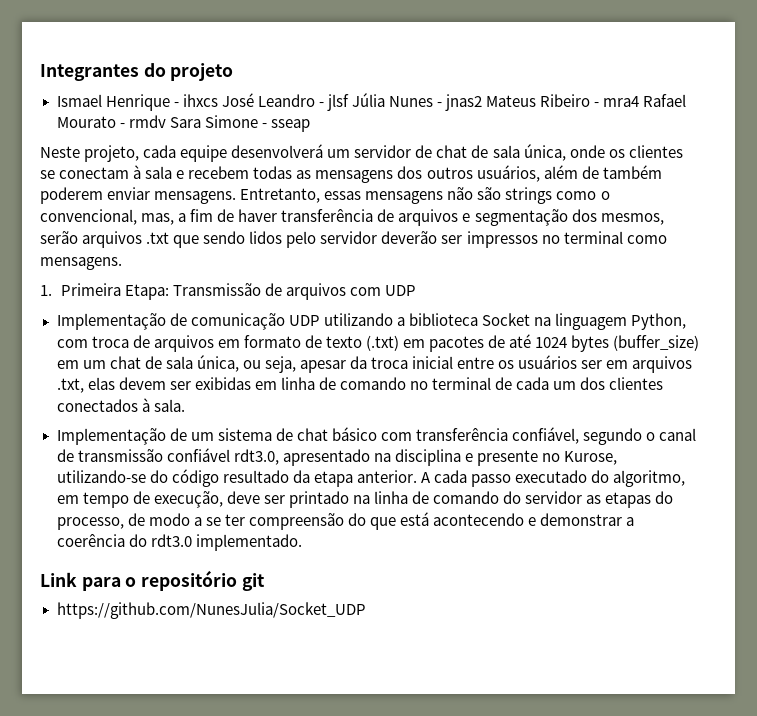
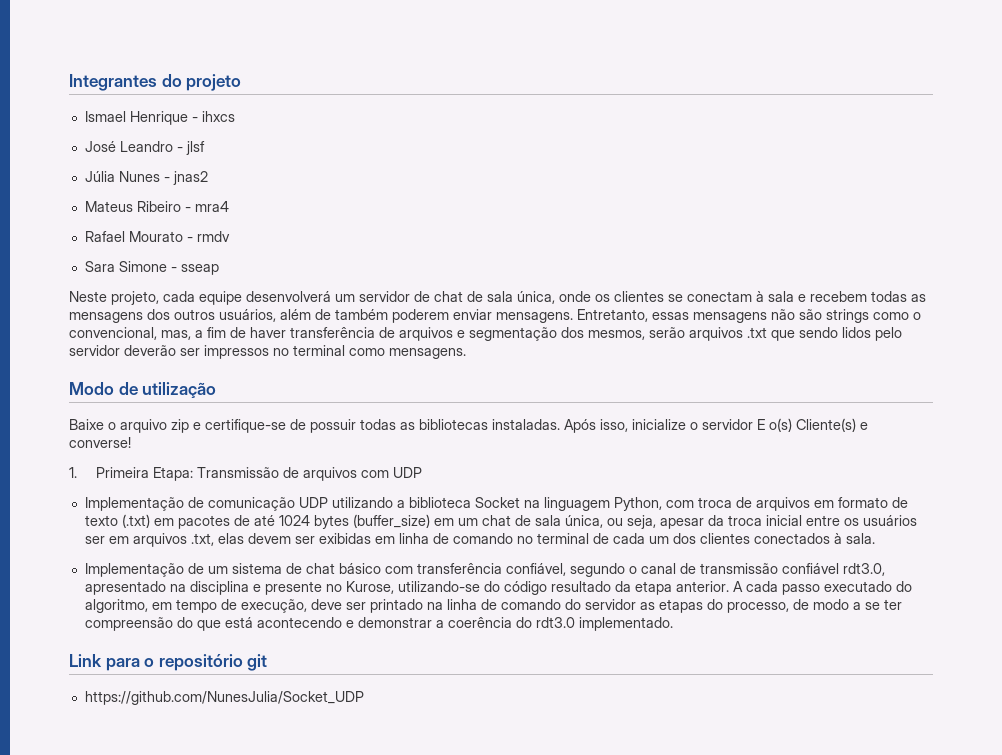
(218, 100) none -> (235, 116) //
(349, 102) none -> (205, 148) //
(483, 102) none -> (208, 178) //
(640, 101) none -> (229, 206) //
(166, 121) none -> (230, 236) //
(122, 263) none -> [69,382,217,398] [69,418,868,433] [69,437,131,448] // Modo de utilização // Baixe o arquivo zip e certifique-se de possuir todas as bibliotecas instaladas. Após isso, inicialize o servidor E o(s) Cliente(s) e converse!

